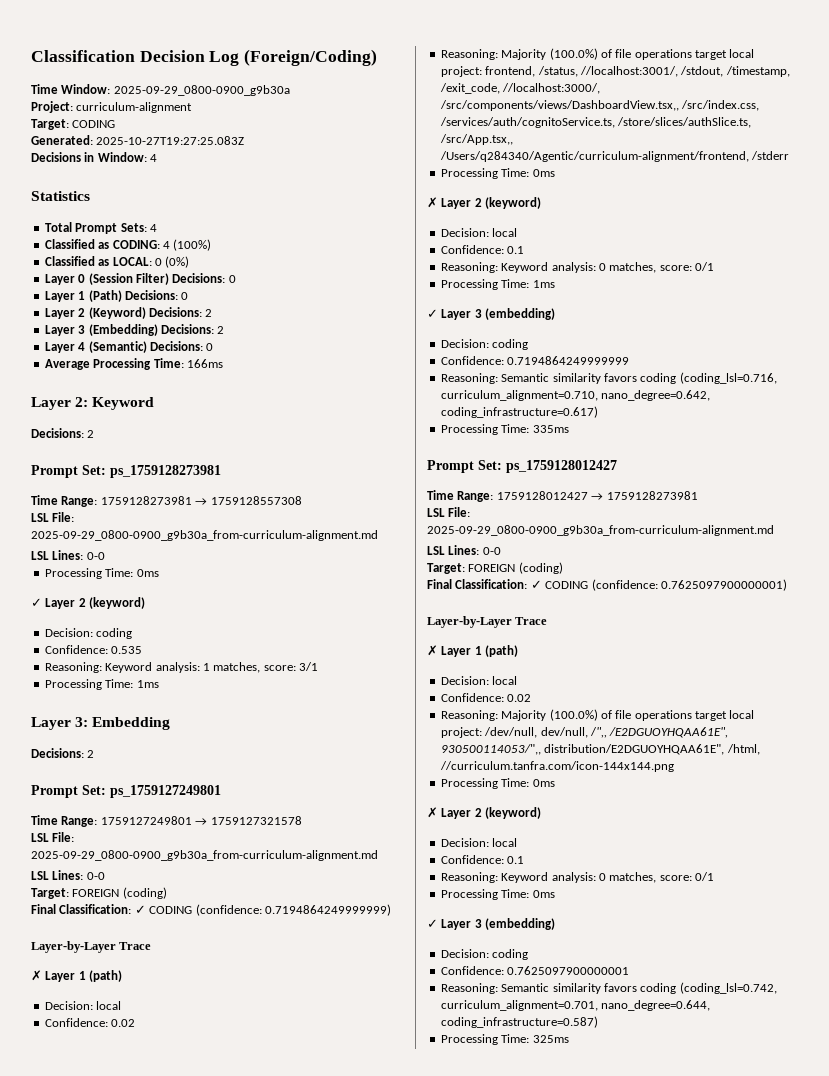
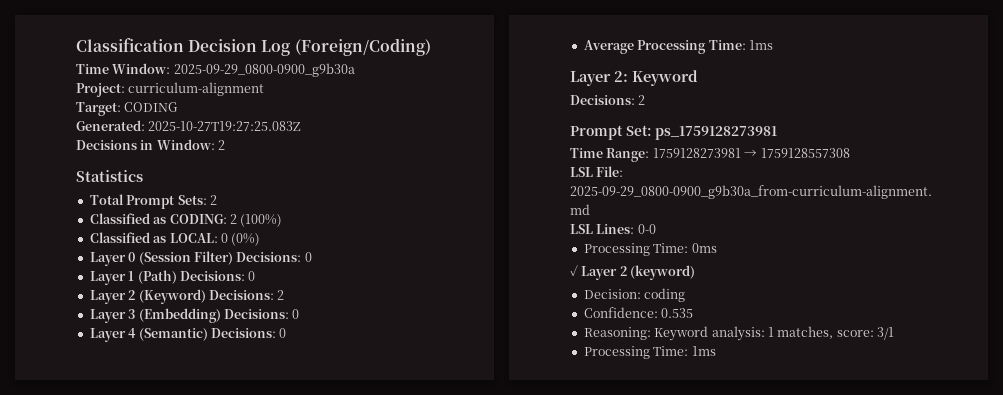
[150,154,158,162] 4 -> [218,140,226,150] 2
[149,224,157,232] 4 -> [209,195,217,205] 2
[162,241,170,249] 4 -> [229,214,237,224] 2
[217,326,225,334] 2 -> [292,309,300,319] 0
[186,359,223,368] 166ms -> [748,40,773,50] 1ms
[31,717,171,730] [31,748,95,758] [31,785,221,798] [31,815,302,827] [31,832,75,842] [31,850,378,861] [31,870,105,880] [31,887,167,899] [31,904,391,916] [31,941,152,953] [31,970,123,982] [44,1001,122,1010] [44,1018,136,1027] [440,48,755,60] [440,66,790,77] [439,83,601,94] [439,100,760,111] [439,117,752,128] [439,134,513,145] [439,151,790,162] [440,168,555,179] [427,197,542,209] [440,228,518,237] [440,245,525,254] [440,262,714,273] [440,279,555,290] [427,308,556,320] [440,339,529,350] [440,356,630,365] [440,372,777,384] [440,390,711,401] [440,406,598,418] [440,424,569,435] [427,460,617,473] [427,490,698,502] [427,507,471,517] [427,525,774,536] [427,545,501,555] [427,562,563,574] [427,579,787,591] [427,616,548,628] [427,645,519,657] [440,676,518,685] [440,693,532,702] [440,709,755,721] [440,727,729,738] [440,744,760,755] [439,761,674,772] [440,778,555,789] [427,807,542,819] [440,838,518,847] [440,855,525,864] [440,872,714,883] [440,889,555,900] [427,918,556,930] [440,949,529,960] [440,966,630,975] [440,982,777,994] [440,1000,711,1011] [440,1016,598,1028] [440,1034,569,1045] // Layer 3: Embedding // Decisions: 2 // Prompt Set: ps_1759127249801 // Time Range: 1759127249801 → 1759127321578 // LSL File: 2025-09-29_0800-0900_g9b30a_from-curriculum-alignment.md // LSL Lines: 0-0 // Target: FOREIGN (coding) // Final Classification: ✓ CODING (confidence: 0.7194864249999999) // Layer-by-Layer Trace // ✗ Layer 1 (path) // Decision: local // Confidence: 0.02 // Reasoning: Majority (100.0%) of file operations target local project: frontend, /status, //localhost:3001/, /stdout, /timestamp, /exit_code, //localhost:3000/, /src/components/views/DashboardView.tsx,, /src/index.css, /services/auth/cognitoService.ts, /store/slices/authSlice.ts, /src/App.tsx,, /Users/q284340/Agentic/curriculum-alignment/frontend, /stderr // Processing Time: 0ms // ✗ Layer 2 (keyword) // Decision: local // Confidence: 0.1 // Reasoning: Keyword analysis: 0 matches, score: 0/1 // Processing Time: 1ms // ✓ Layer 3 (embedding) // Decision: coding // Confidence: 0.7194864249999999 // Reasoning: Semantic similarity favors coding (coding_lsl=0.716, curriculum_alignment=0.710, nano_degree=0.642, coding_infrastructure=0.617) // Processing Time: 335ms // Prompt Set: ps_1759128012427 // Time Range: 1759128012427 → 1759128273981 // LSL File: 2025-09-29_0800-0900_g9b30a_from-curriculum-alignment.md // LSL Lines: 0-0 // Target: FOREIGN (coding) // Final Classification: ✓ CODING (confidence: 0.7625097900000001) // Layer-by-Layer Trace // ✗ Layer 1 (path) // Decision: local // Confidence: 0.02 // Reasoning: Majority (100.0%) of file operations target local project: /dev/null, dev/null, /",, /E2DGUOYHQAA61E", 930500114053/",, distribution/E2DGUOYHQAA61E", /html, //curriculum.tanfra.com/icon-144x144.png // Processing Time: 0ms // ✗ Layer 2 (keyword) // Decision: local // Confidence: 0.1 // Reasoning: Keyword analysis: 0 matches, score: 0/1 // Processing Time: 0ms // ✓ Layer 3 (embedding) // Decision: coding // Confidence: 0.7625097900000001 // Reasoning: Semantic similarity favors coding (coding_lsl=0.742, curriculum_alignment=0.701, nano_degree=0.644, coding_infrastructure=0.587) // Processing Time: 325ms -> (716, 351) none

